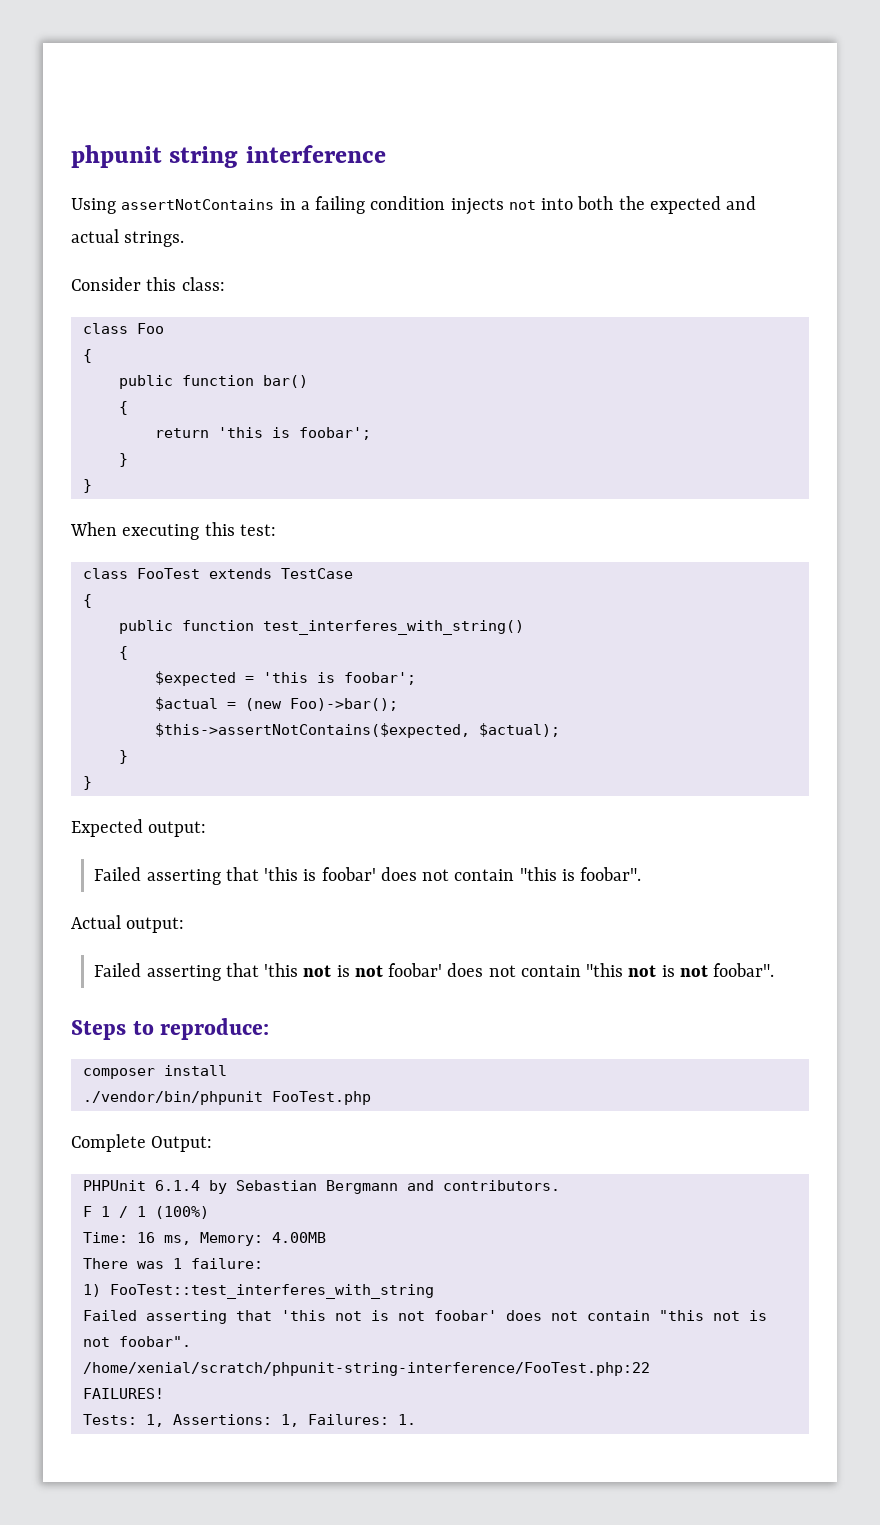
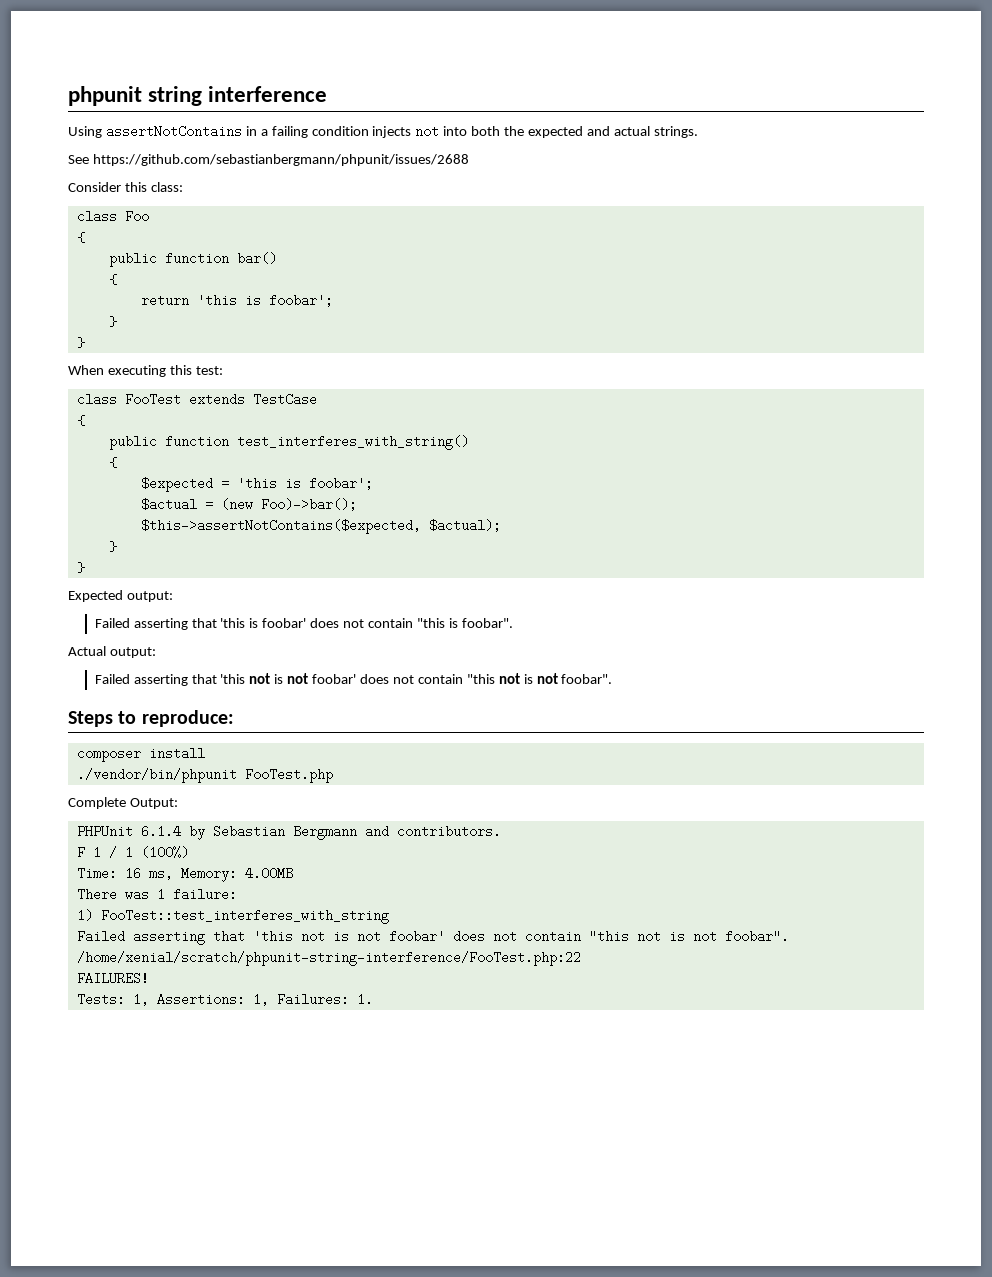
(185, 239) none -> [68,154,469,166] // See https://github.com/sebastianbergmann/phpunit/issues/2688

